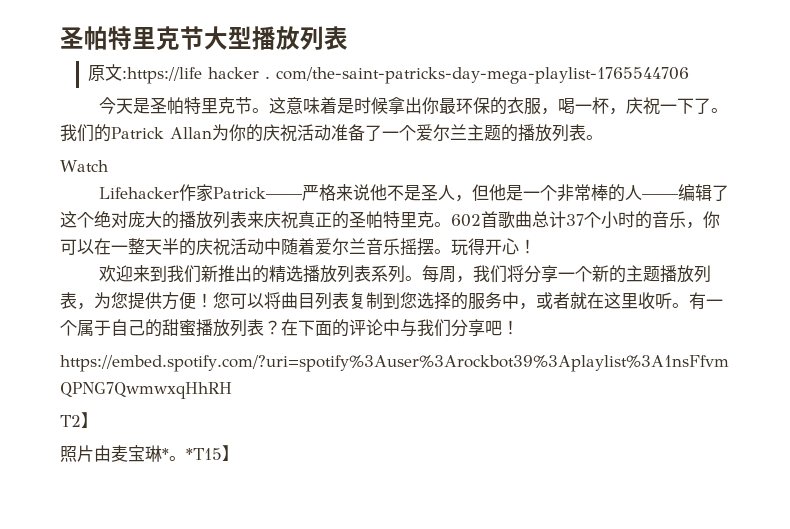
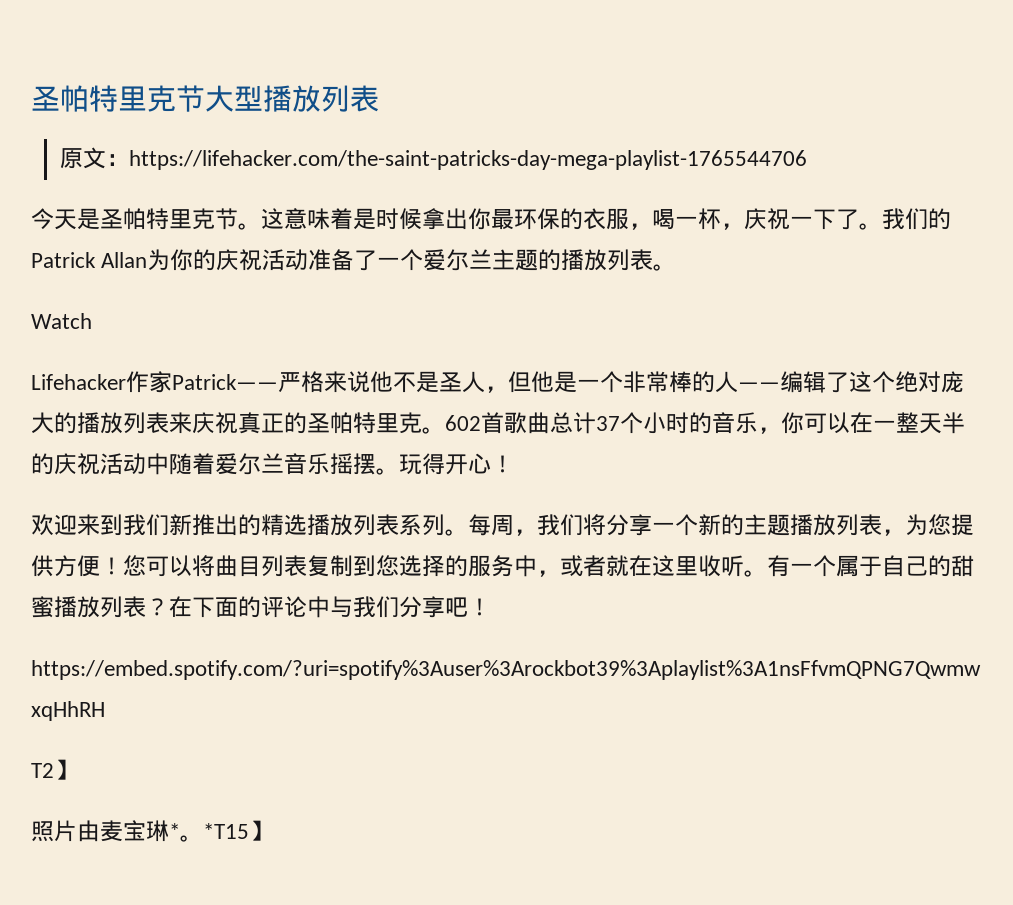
[122,67,690,84] :https://life hacker . com/the-saint-patricks-day-mega-playlist-1765544706 -> [105,150,807,170] ：https://lifehacker.com/the-saint-patricks-day-mega-playlist-1765544706

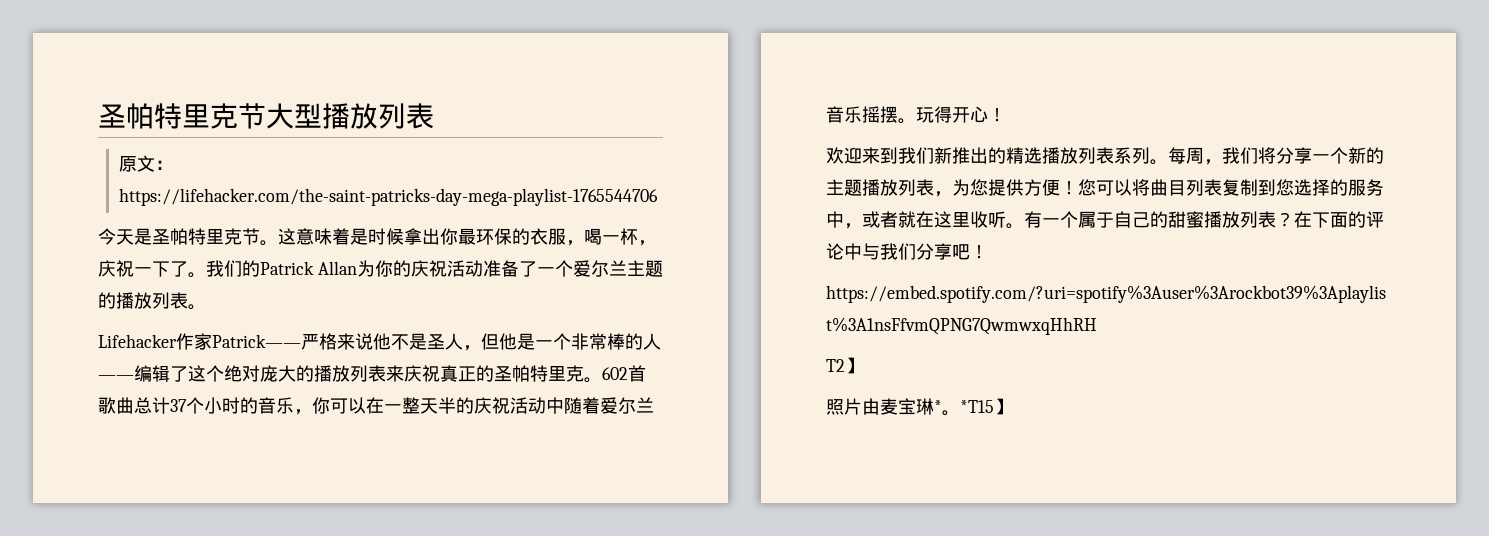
[31,313,92,329] // Watch -> (206, 307) none

